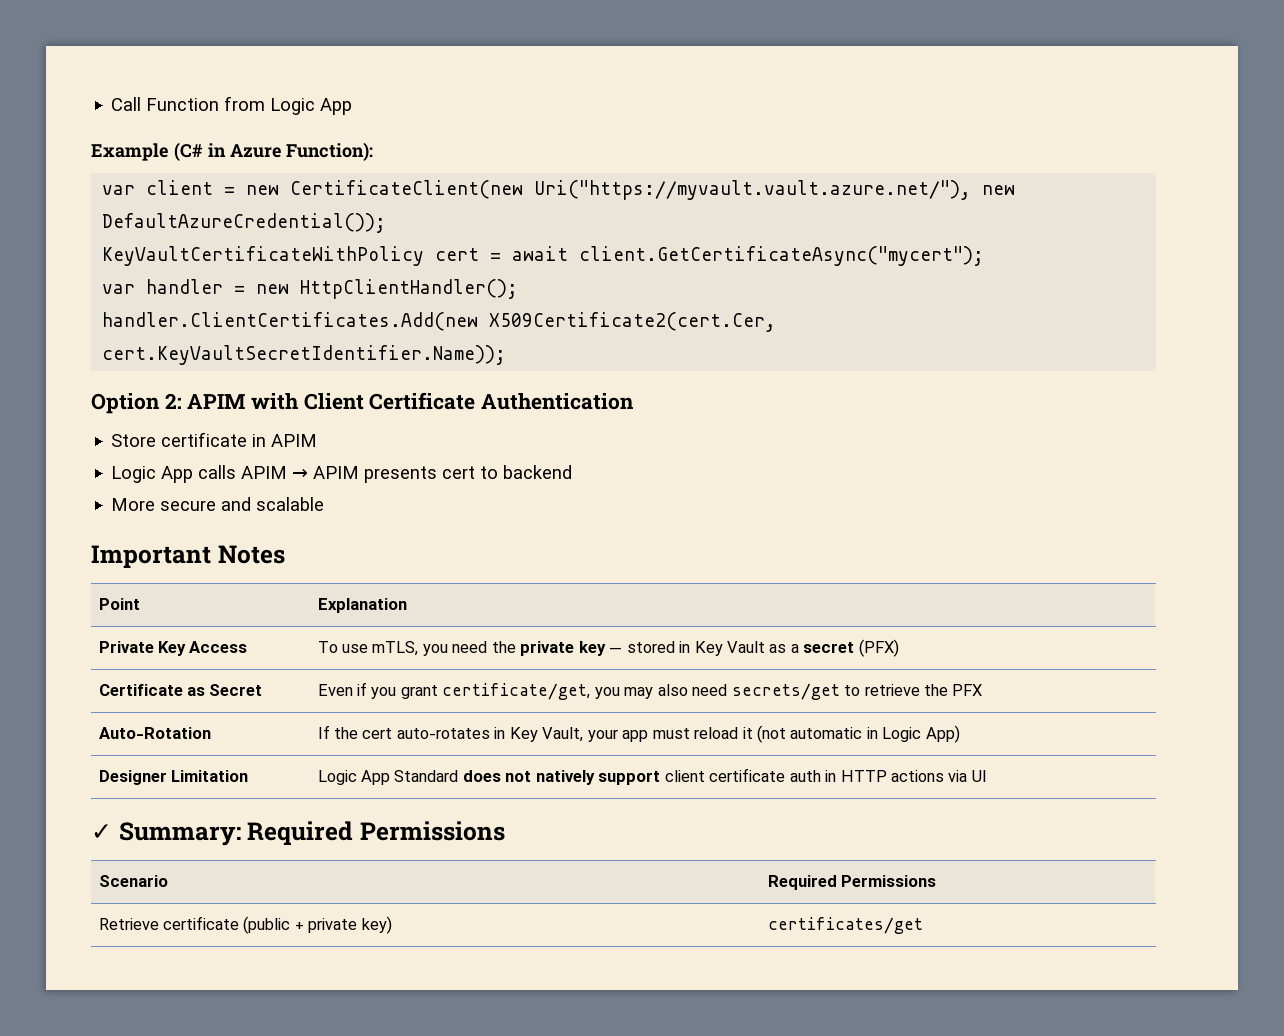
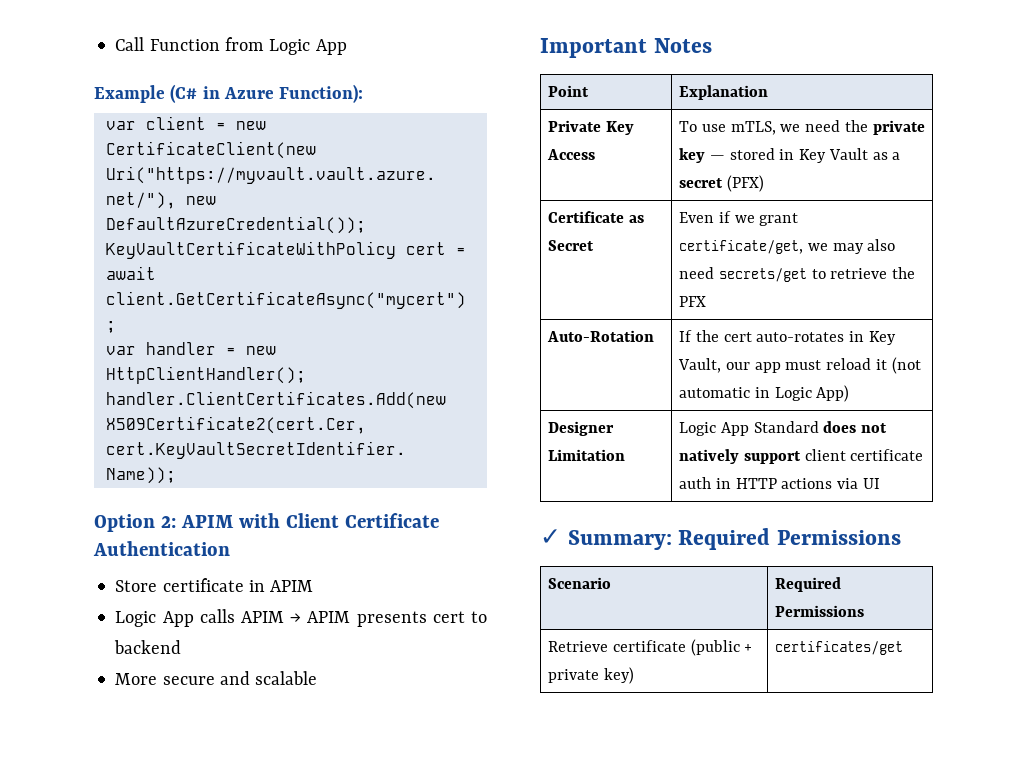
[422,644,448,656] you -> [780,124,801,132] we
[371,687,397,699] you -> [734,215,755,223] we
[594,687,620,699] you -> [807,243,828,251] we
[587,730,618,742] your -> [725,362,750,370] our

